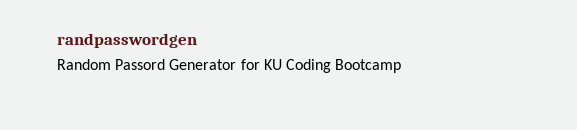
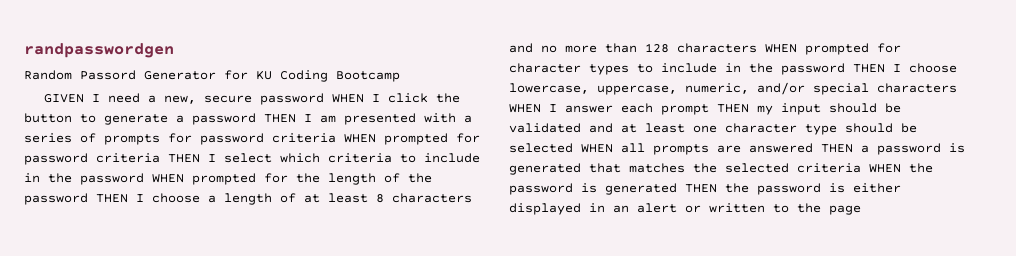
(402, 66) none -> [43,93,460,105] [24,113,472,125] [24,133,480,145] [24,153,480,165] [24,173,432,185] [24,193,472,205] [509,43,901,55] [509,63,957,75] [509,82,957,95] [509,103,901,115] [509,123,917,135] [509,143,965,155] [509,163,933,175] [509,183,901,195] [509,203,861,215] // GIVEN I need a new, secure password WHEN I click the button to generate a password THEN I am presented with a series of prompts for password criteria WHEN prompted for password criteria THEN I select which criteria to include in the password WHEN prompted for the length of the password THEN I choose a length of at least 8 characters and no more than 128 characters WHEN prompted for character types to include in the password THEN I choose lowercase, uppercase, numeric, and/or special characters WHEN I answer each prompt THEN my input should be validated and at least one character type should be selected WHEN all prompts are answered THEN a password is generated that matches the selected criteria WHEN the password is generated THEN the password is either displayed in an alert or written to the page

